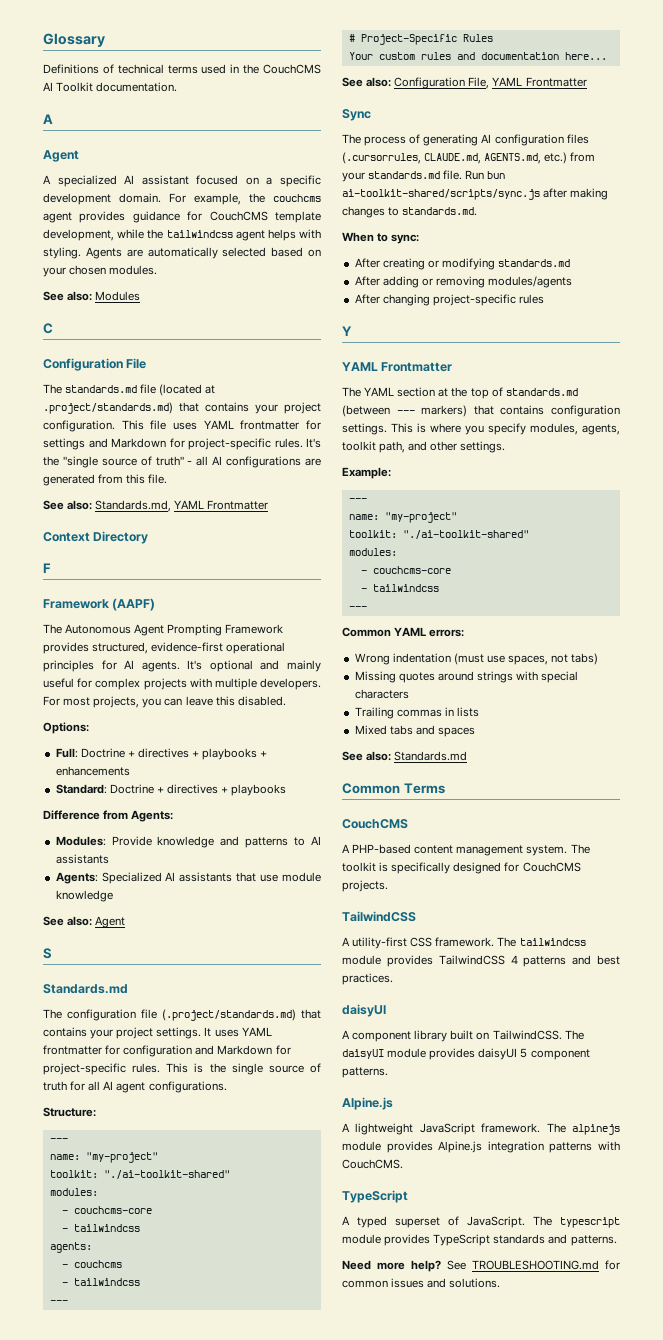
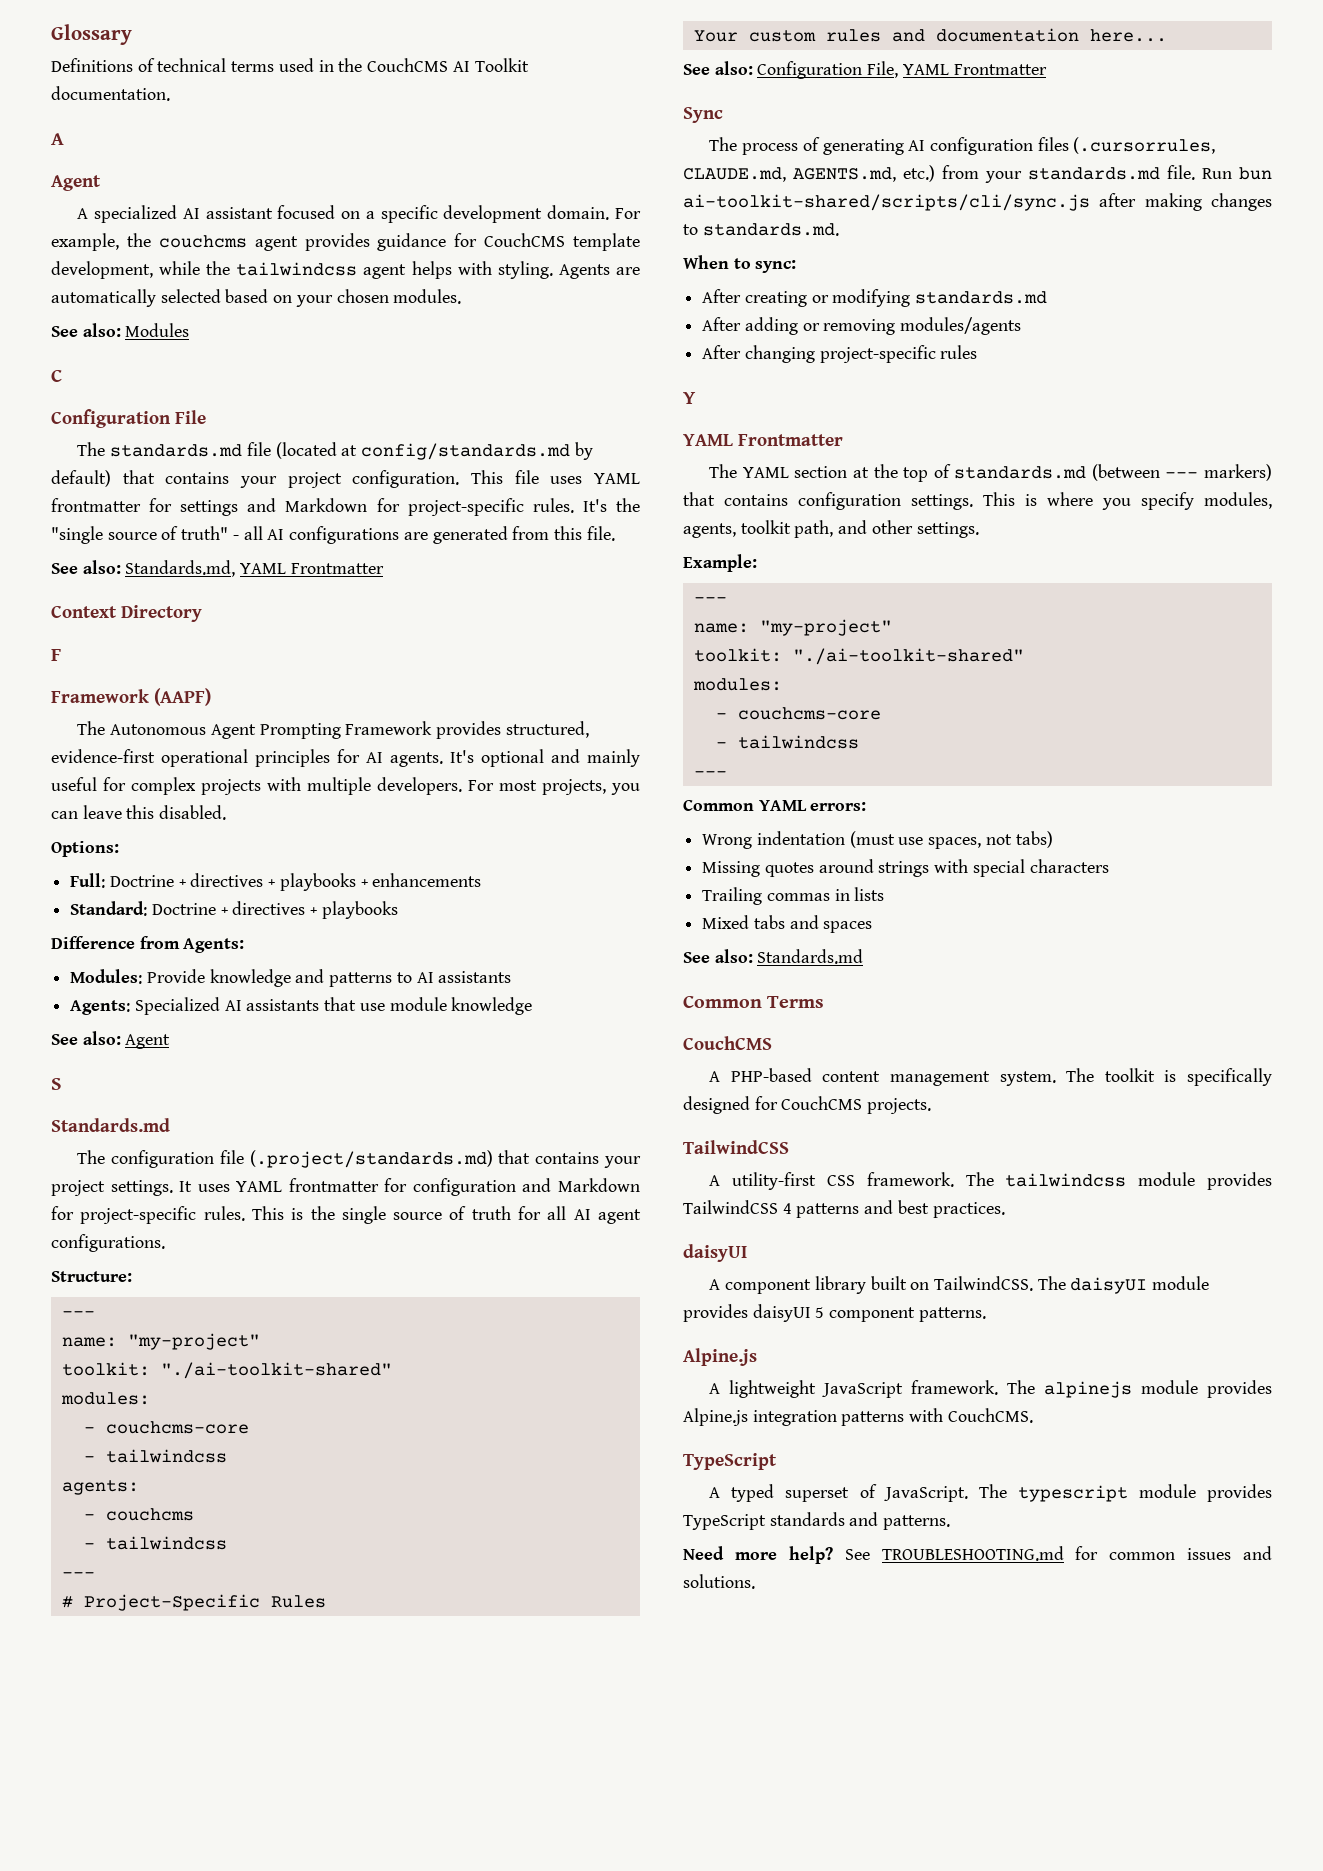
[43,402,173,414] .project/standards.md) -> [360,442,593,460] [51,470,111,487] config/standards.md by default)
[342,189,540,200] ai-toolkit-shared/scripts/sync.js -> [683,194,1090,211] ai-toolkit-shared/scripts/cli/sync.js

